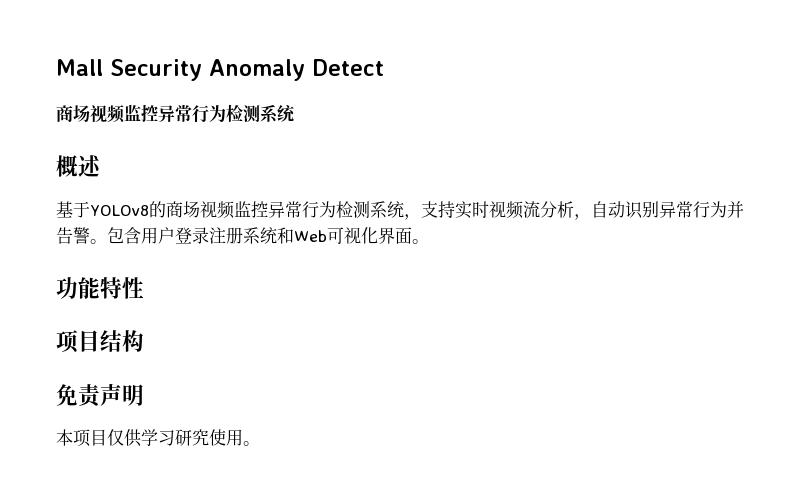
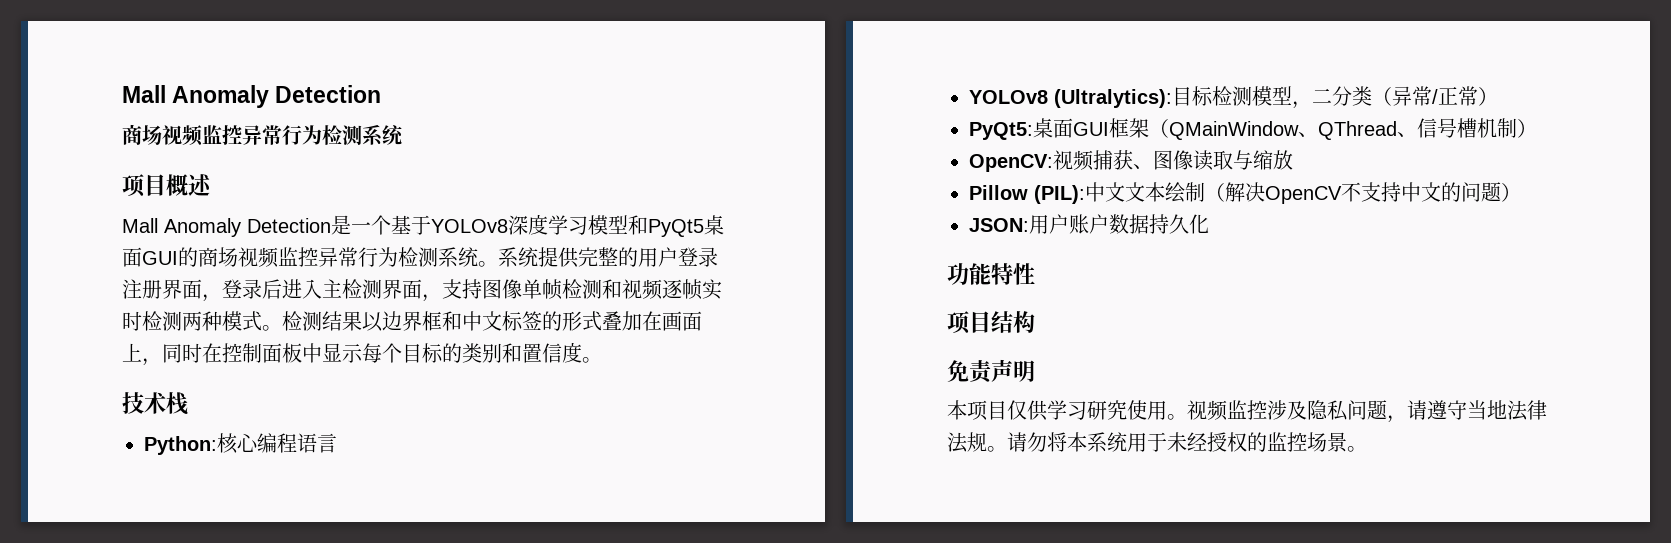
[56,59,384,81] Mall Security Anomaly Detect -> [122,85,382,108] Mall Anomaly Detection
(295, 113) none -> [122,174,166,197] 项目
[56,201,149,218] 基于YOLOv8 -> [122,214,724,237] [122,247,178,267] Mall Anomaly Detection是一个基于YOLOv8深度学习模型和PyQt5桌面GUI
[404,201,744,220] [56,227,429,244] ，支持实时视频流分析，自动识别异常行为并告警。包含用户登录注册系统和Web可视化界面。 -> [478,247,718,268] [122,279,722,302] [122,311,702,332] [122,342,602,366] [122,392,188,415] [144,433,337,455] [969,86,1498,109] [969,118,1537,140] [969,150,1293,172] [969,182,1521,204] [969,214,1209,234] 。系统提供完整的用户登录注册界面，登录后进入主检测界面，支持图像单帧检测和视频逐帧实时检测两种模式。检测结果以边界框和中文标签的形式叠加在画面上，同时在控制面板中显示每个目标的类别和置信度。 // 技术栈 // Python:核心编程语言 // YOLOv8 (Ultralytics):目标检测模型，二分类（异常/正常） // PyQt5:桌面GUI框架（QMainWindow、QThread、信号槽机制） // OpenCV:视频捕获、图像读取与缩放 // Pillow (PIL):中文文本绘制（解决OpenCV不支持中文的问题） // JSON:用户账户数据持久化
(260, 443) none -> [1187,400,1547,423] [947,432,1367,453] 视频监控涉及隐私问题，请遵守当地法律法规。请勿将本系统用于未经授权的监控场景。

